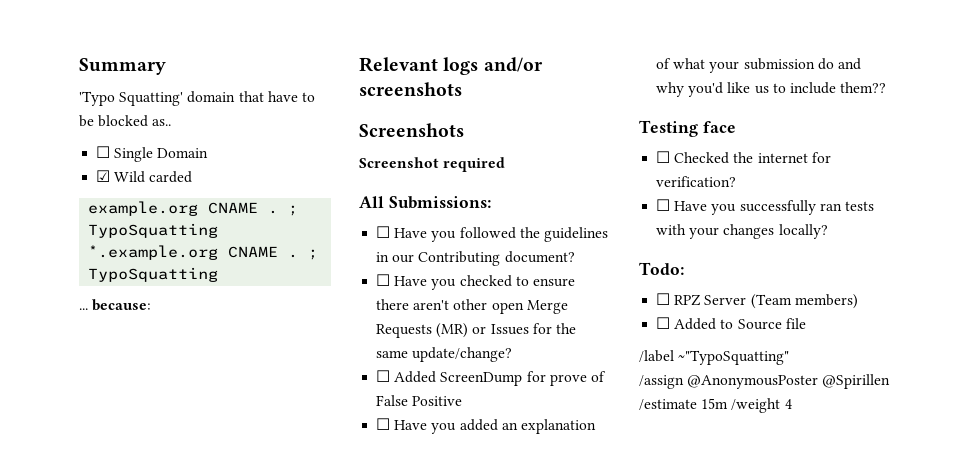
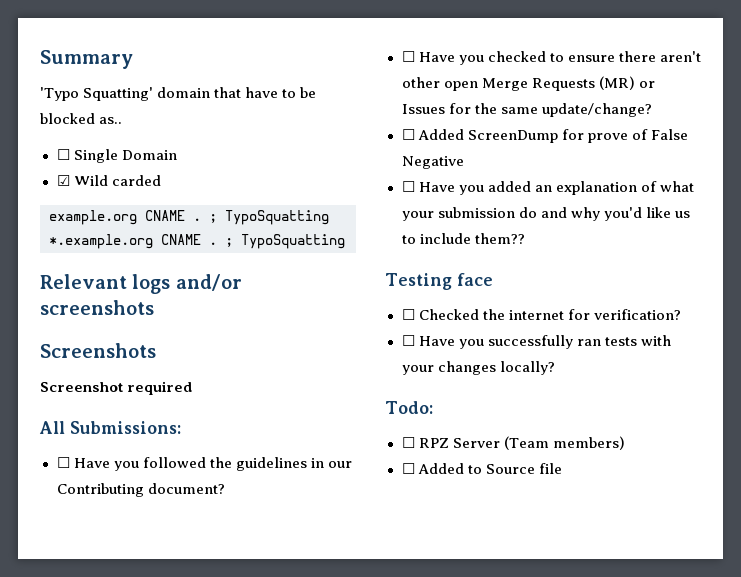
[79,299,152,311] // ... because: -> (345, 241) none
[412,396,463,406] Positive -> [401,156,464,169] Negative
[639,350,790,365] [639,374,891,389] [639,398,792,413] // /label ~"TypoSquatting" // /assign @AnonymousPoster @Spirillen /estimate 15m /weight 4 -> (562, 468) none

